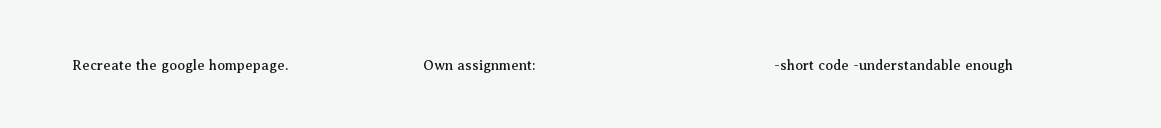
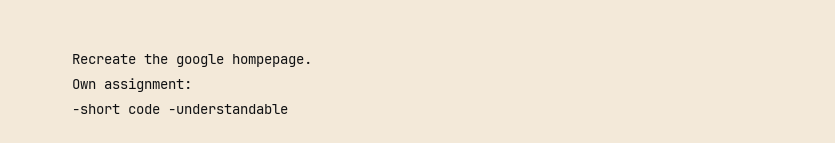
[965,59,1013,73] enough -> (288, 109) none

